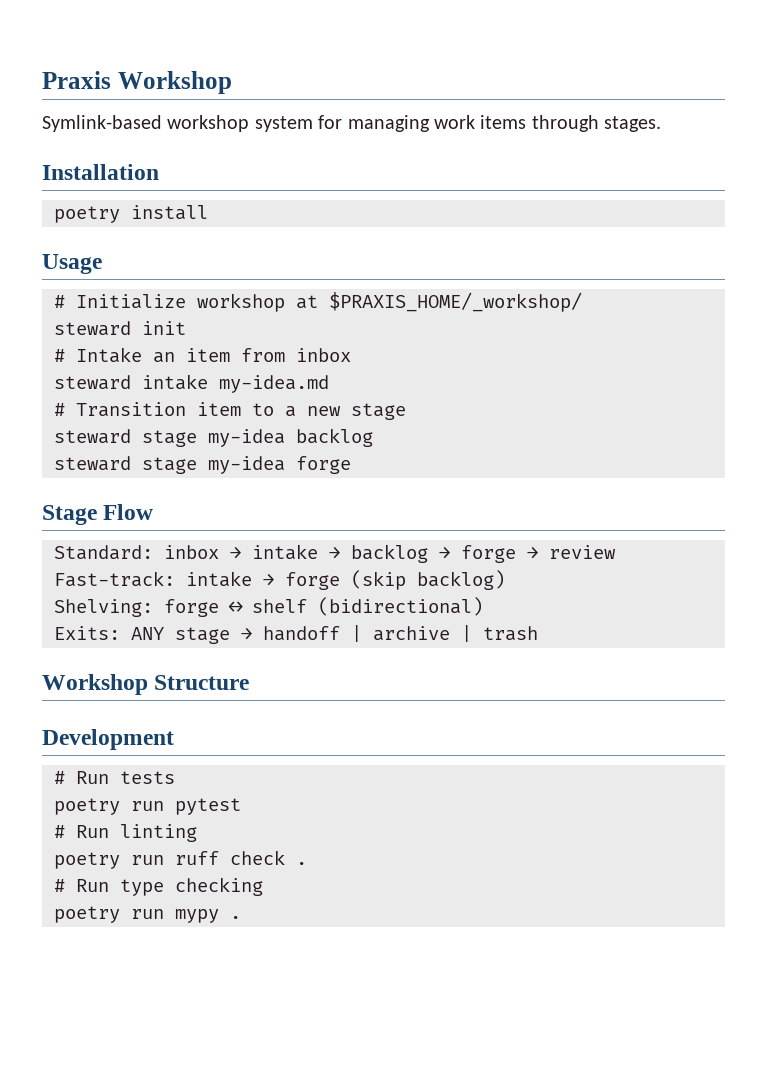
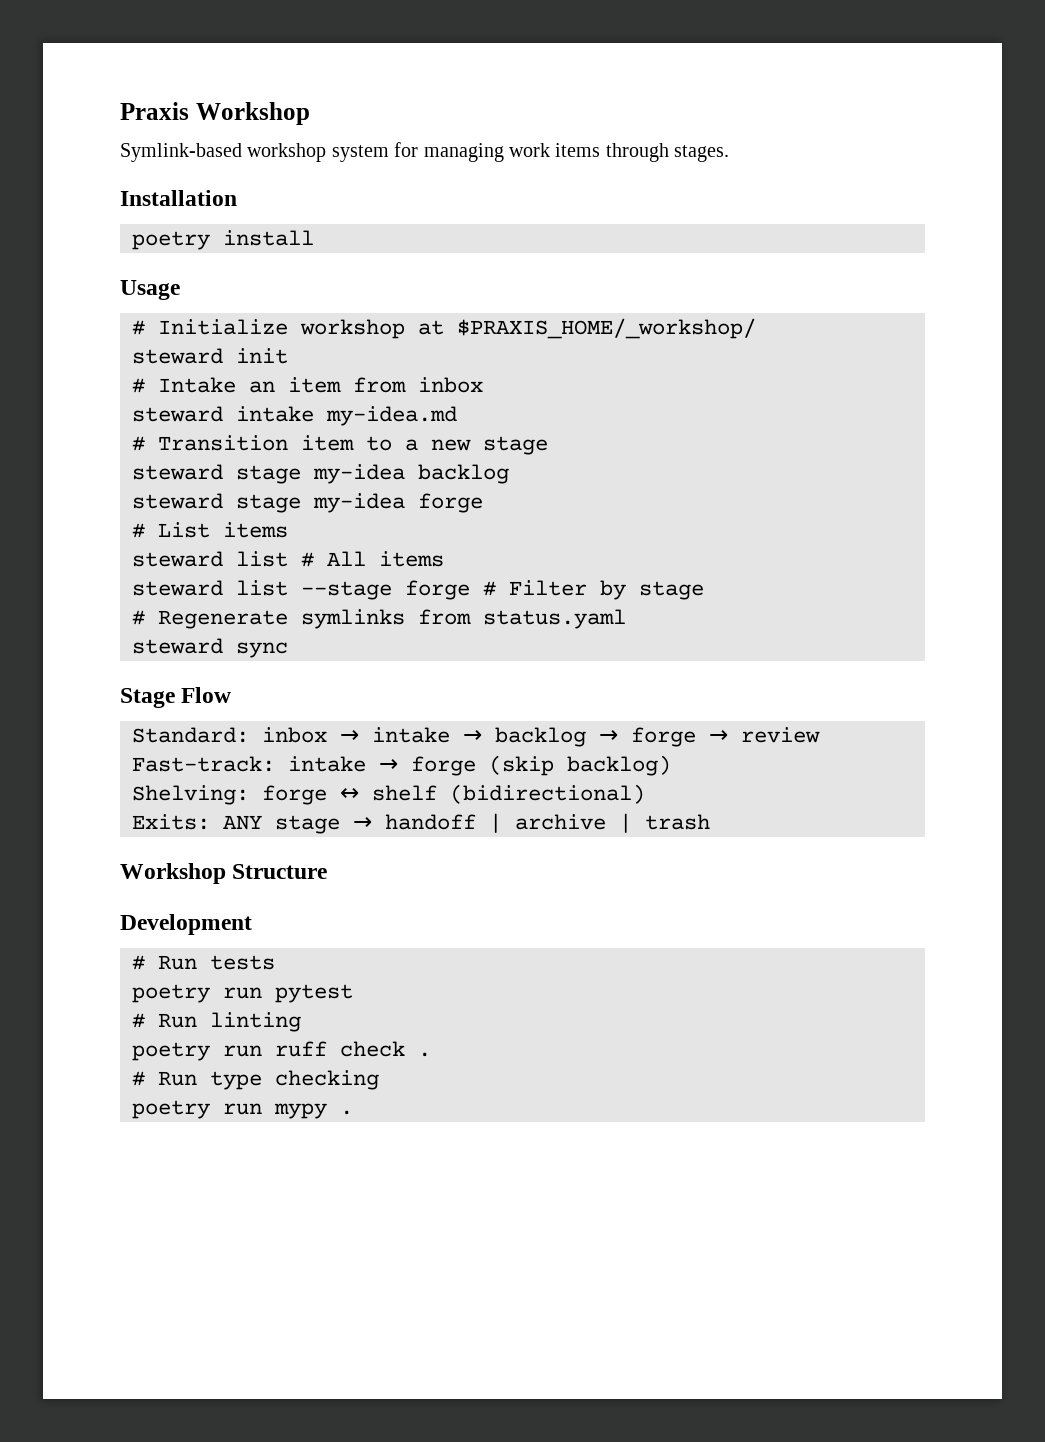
(351, 465) none -> [132,522,288,538] [132,551,444,567] [132,580,704,600] [132,609,626,629] [132,638,288,658] // # List items // steward list # All items // steward list --stage forge # Filter by stage // # Regenerate symlinks from status.yaml // steward sync

